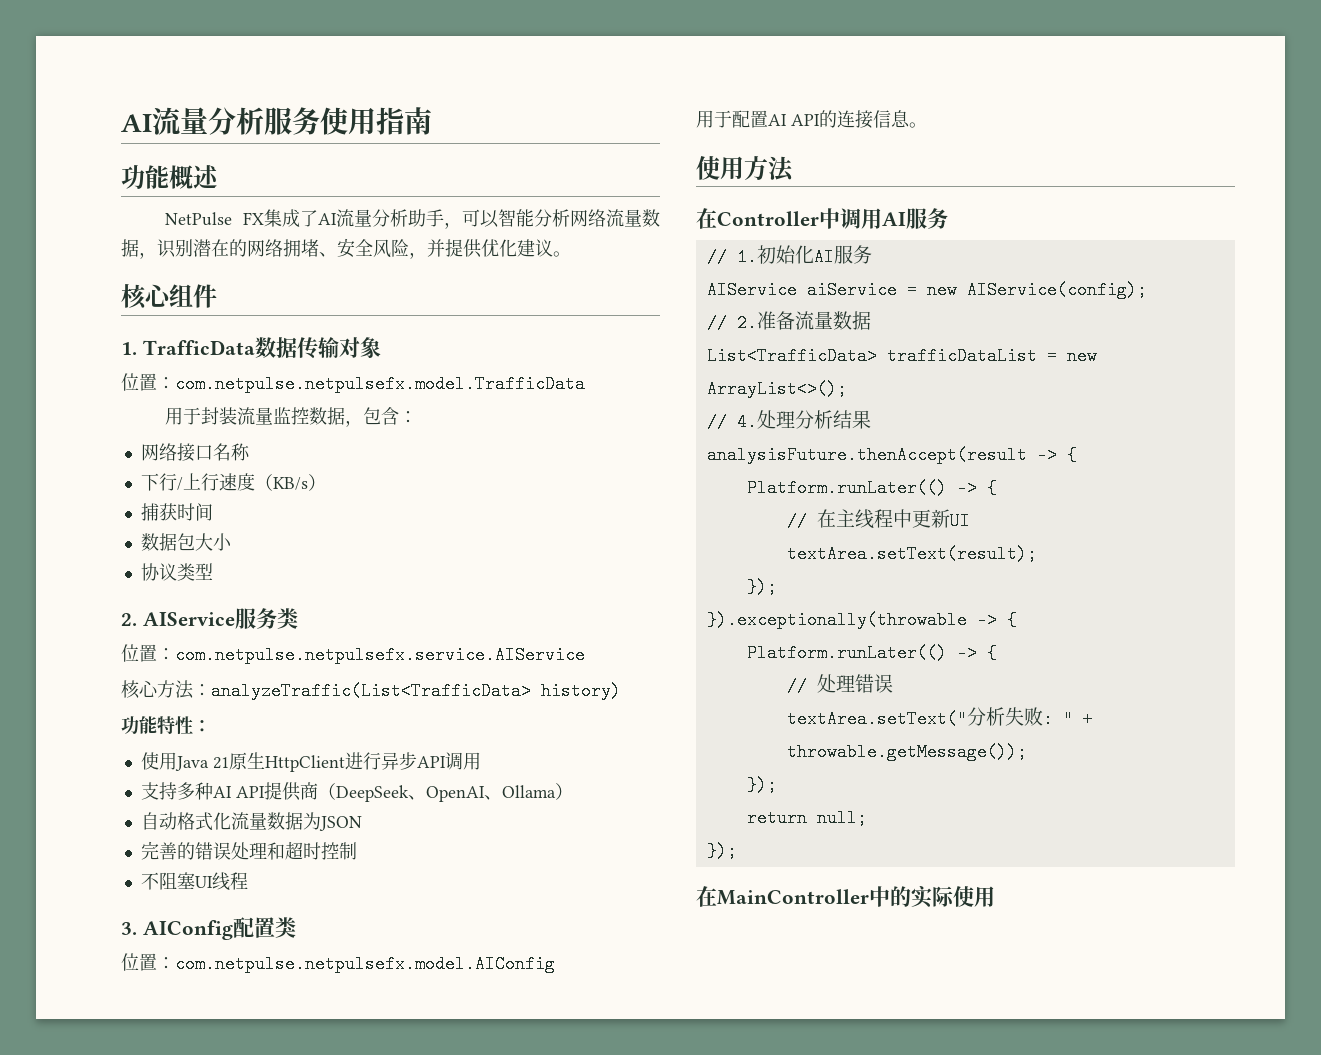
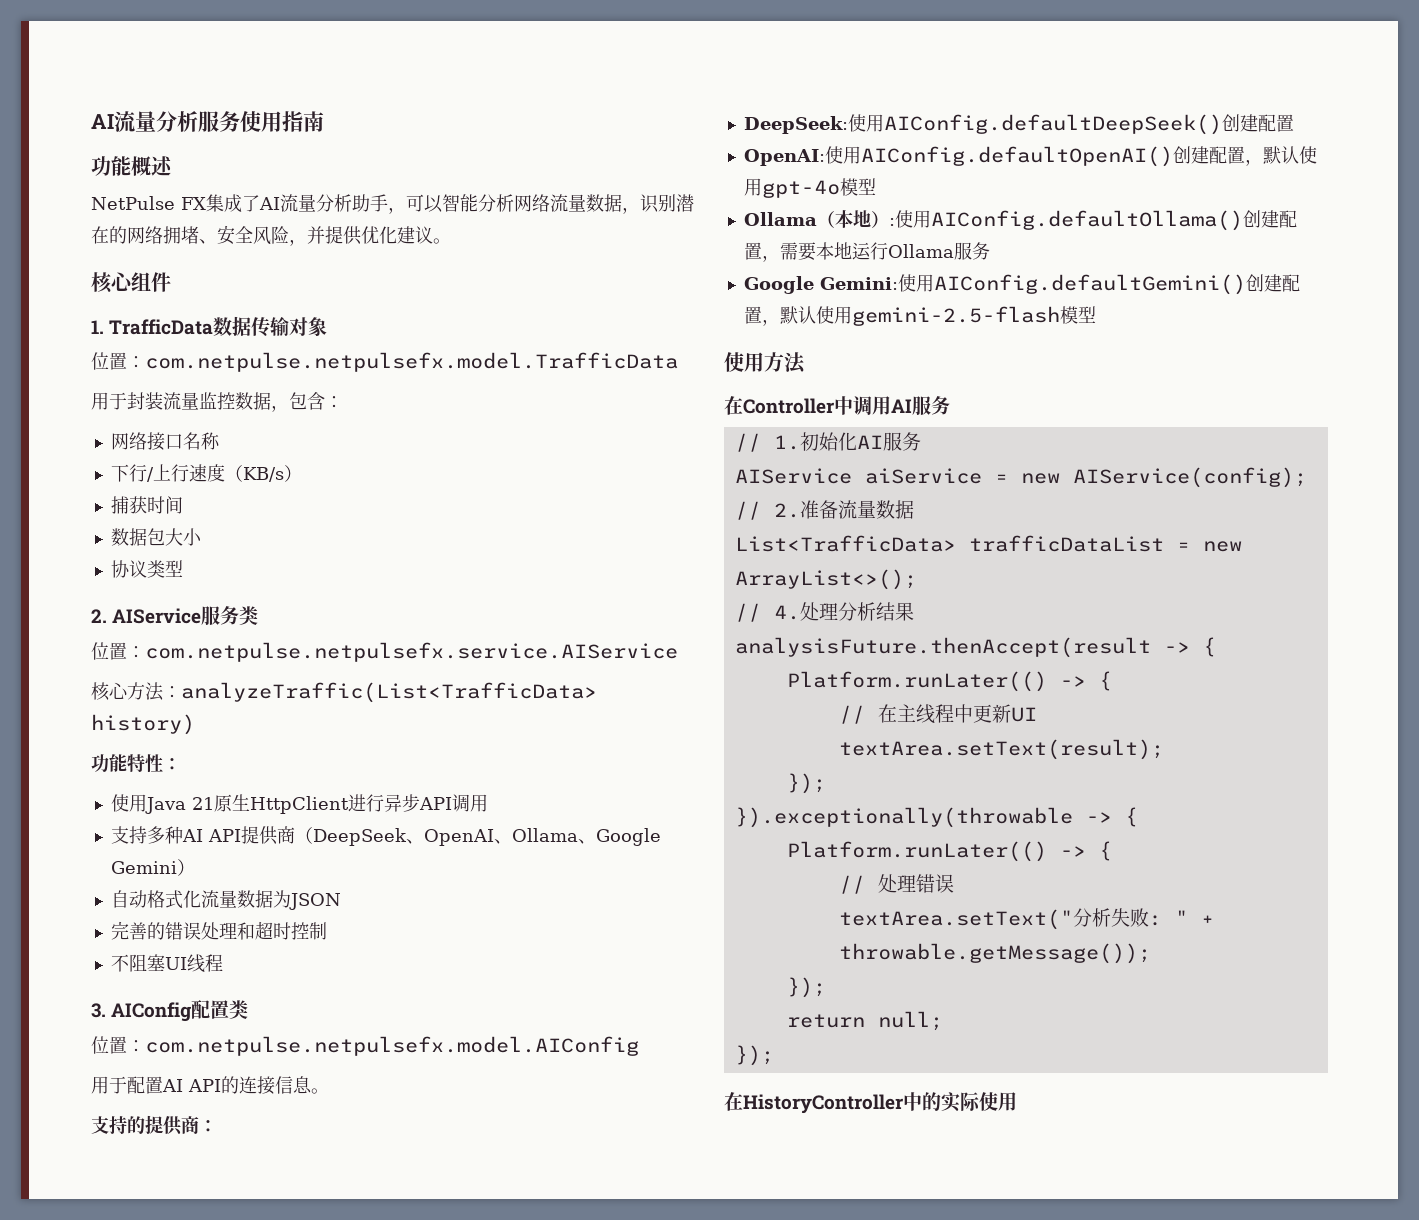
(556, 791) none -> [577,828,661,846] [110,861,177,874] 、Google Gemini
(927, 125) none -> [91,1115,217,1136] [743,114,1294,135] [743,146,1317,167] [743,178,876,198] [743,210,1297,231] [743,242,990,262] [743,274,1300,295] [743,306,1096,326] // 支持的提供商： // DeepSeek:使用AIConfig.defaultDeepSeek()创建配置 // OpenAI:使用AIConfig.defaultOpenAI()创建配置，默认使用gpt-4o模型 // Ollama（本地）:使用AIConfig.defaultOllama()创建配置，需要本地运行Ollama服务 // Google Gemini:使用AIConfig.defaultGemini()创建配置，默认使用gemini-2.5-flash模型
[717,889,869,905] MainController -> [743,1094,903,1114] HistoryController

